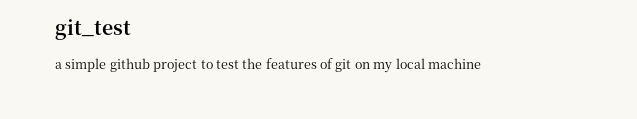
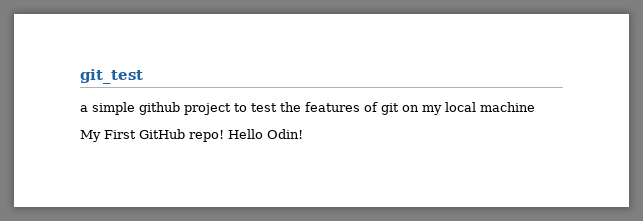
(481, 63) none -> [80,129,303,142] // My First GitHub repo! Hello Odin!

